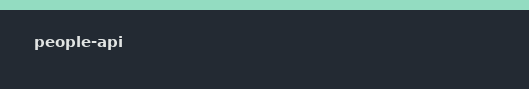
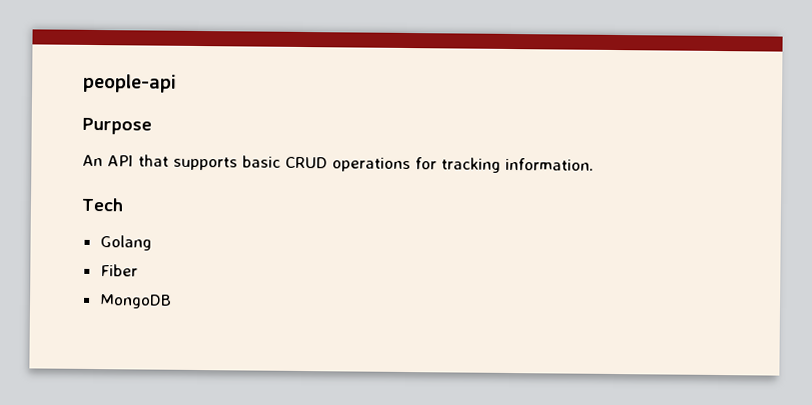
(123, 43) none -> [82,117,152,135] [82,154,594,173] [81,197,124,212] [99,235,152,251] [99,264,138,277] [98,294,172,309] // Purpose // An API that supports basic CRUD operations for tracking information. // Tech // Golang // Fiber // MongoDB

